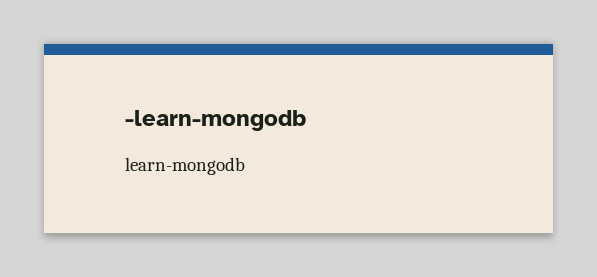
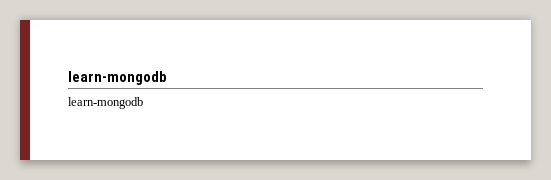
[125,110,306,131] -learn-mongodb -> [68,71,167,85] learn-mongodb

